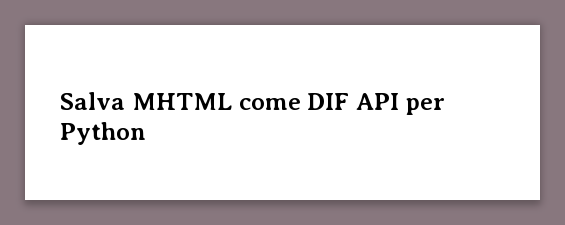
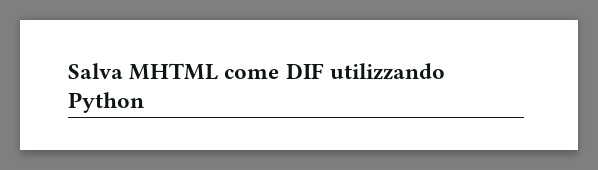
[356,93,445,115] API per -> [329,63,445,80] utilizzando

